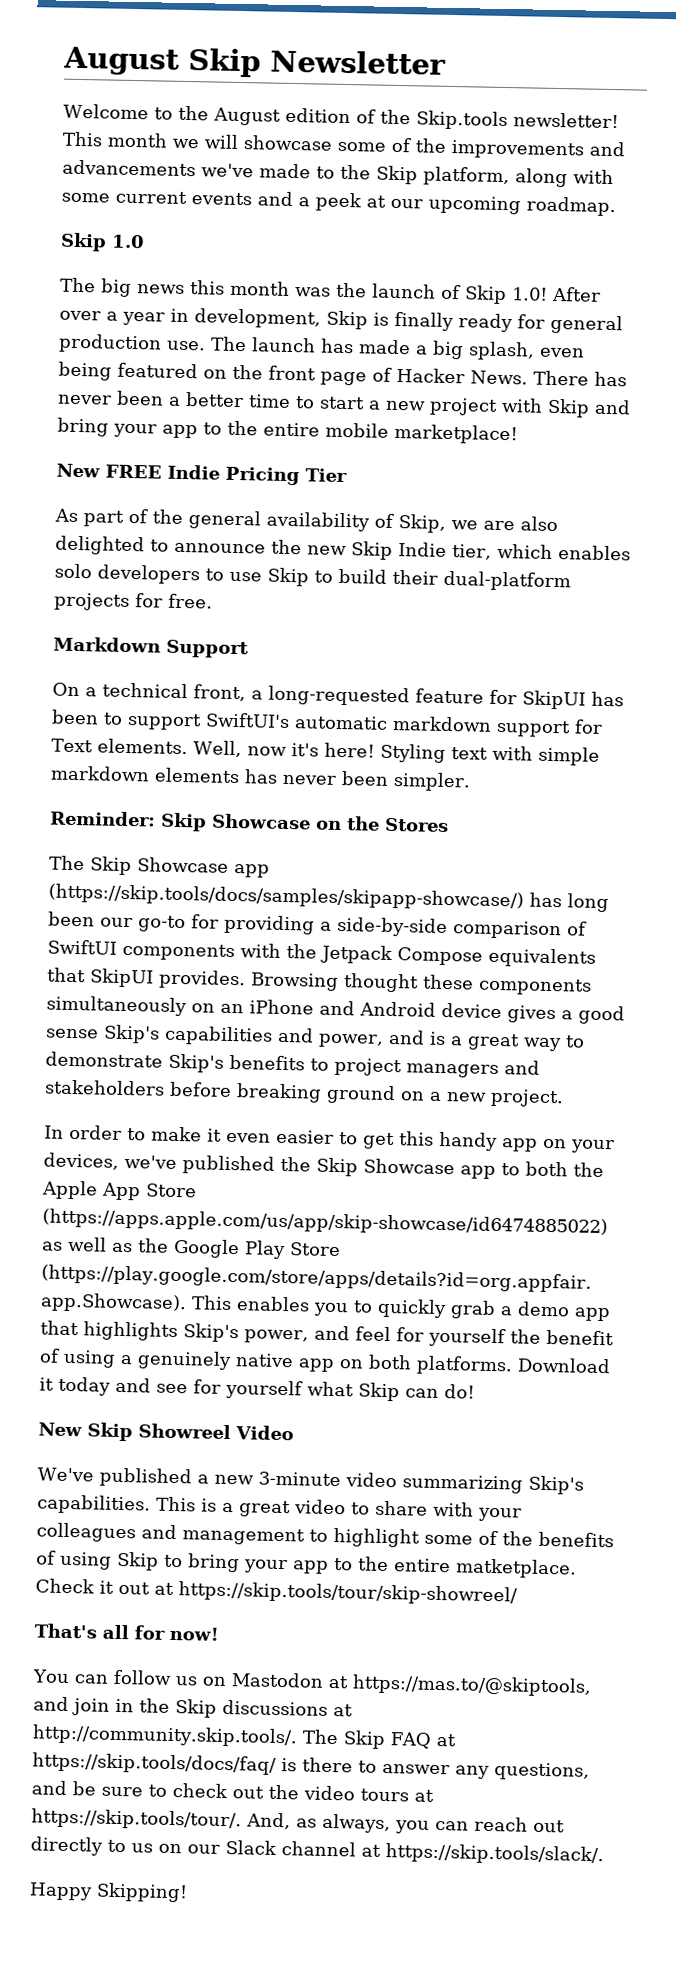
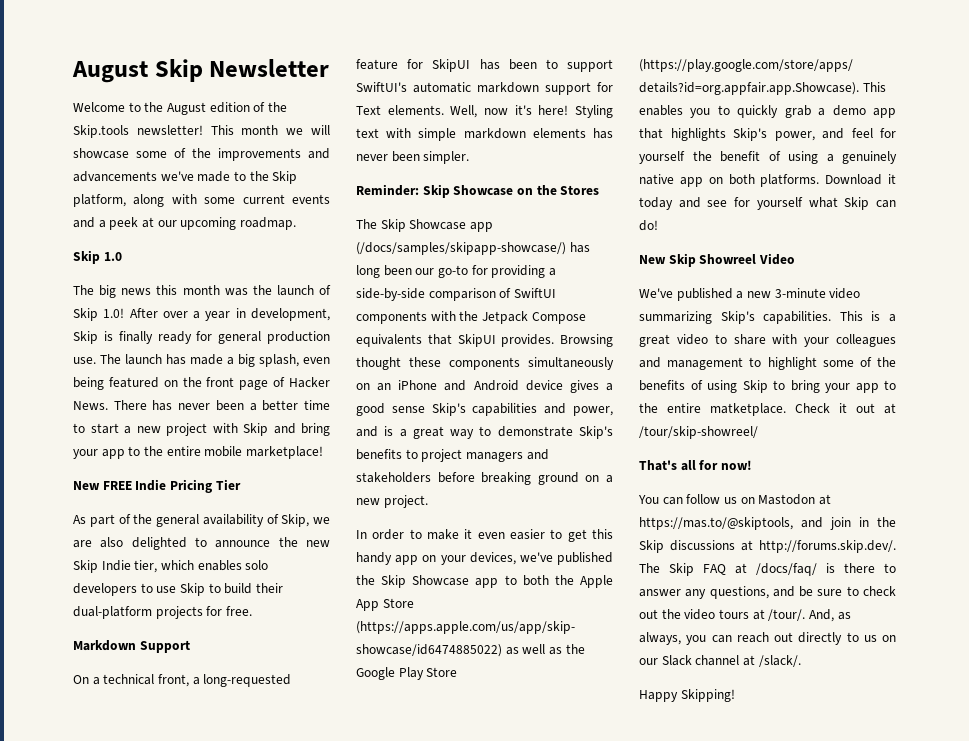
[48,883,524,911] (https://skip.tools/docs/samples/skipapp-showcase/) -> [356,242,566,255] (/docs/samples/skipapp-showcase/)
[178,1581,518,1606] https://skip.tools/tour/skip-showreel/ -> [639,426,758,439] /tour/skip-showreel/
[32,1724,298,1748] http://community.skip.tools/. -> [759,540,896,553] http://forums.skip.dev/.
[32,1752,277,1775] https://skip.tools/docs/faq/ -> [756,563,817,576] /docs/faq/
[31,1808,242,1831] https://skip.tools/tour/. -> [768,609,806,621] /tour/.
[385,1843,604,1866] https://skip.tools/slack/. -> [758,655,801,667] /slack/.

